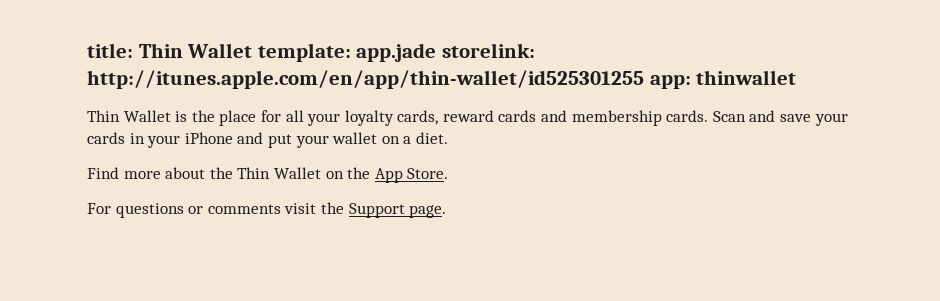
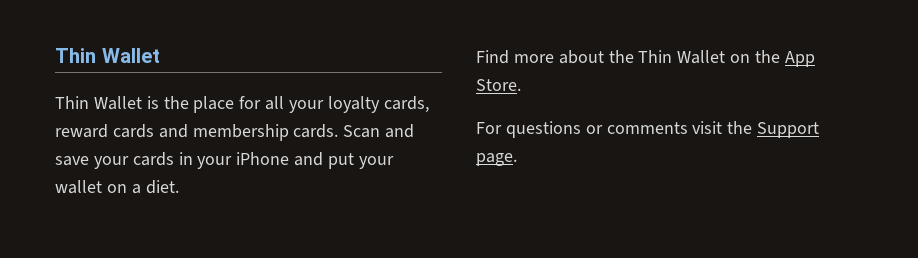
[87,43,535,62] [87,70,797,89] title: Thin Wallet template: app.jade storelink: http://itunes.apple.com/en/app/thin-wallet/id525301255 app: thinwallet -> [55,48,160,63] Thin Wallet

